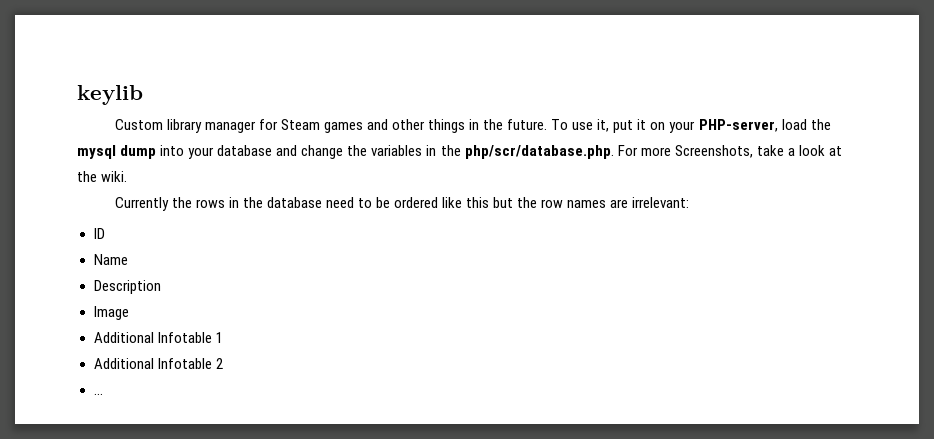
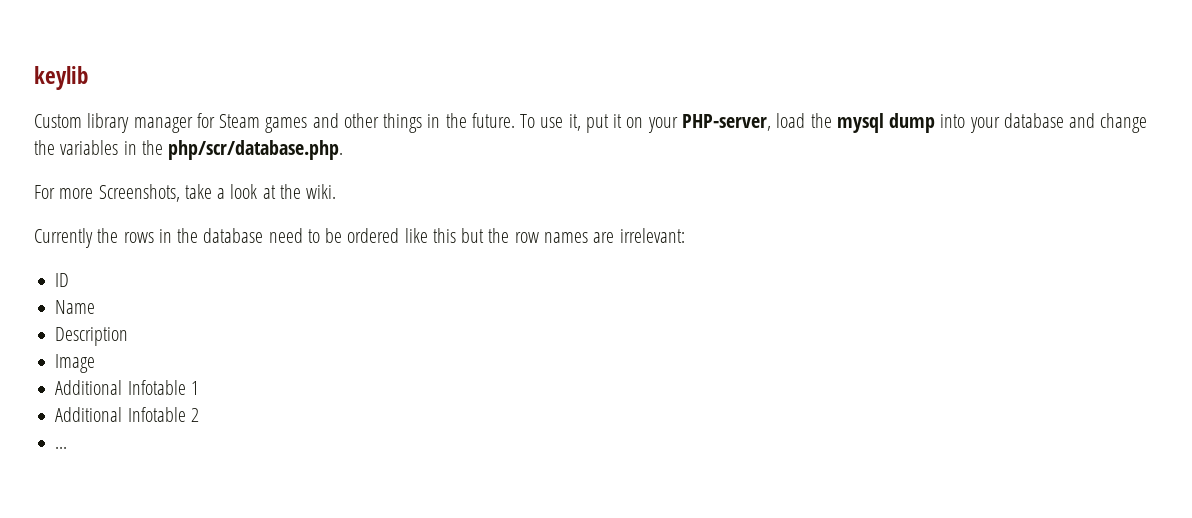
(614, 152) none -> (344, 150) //

